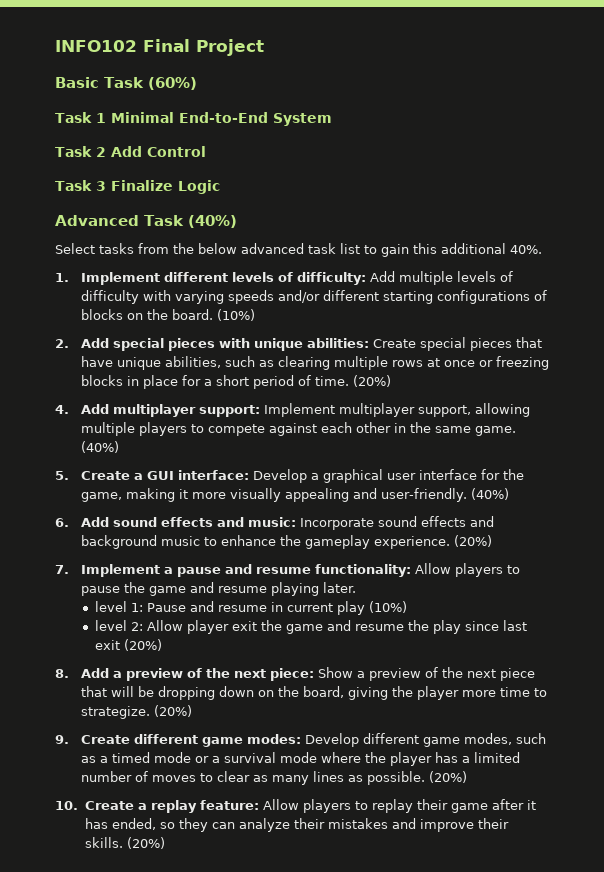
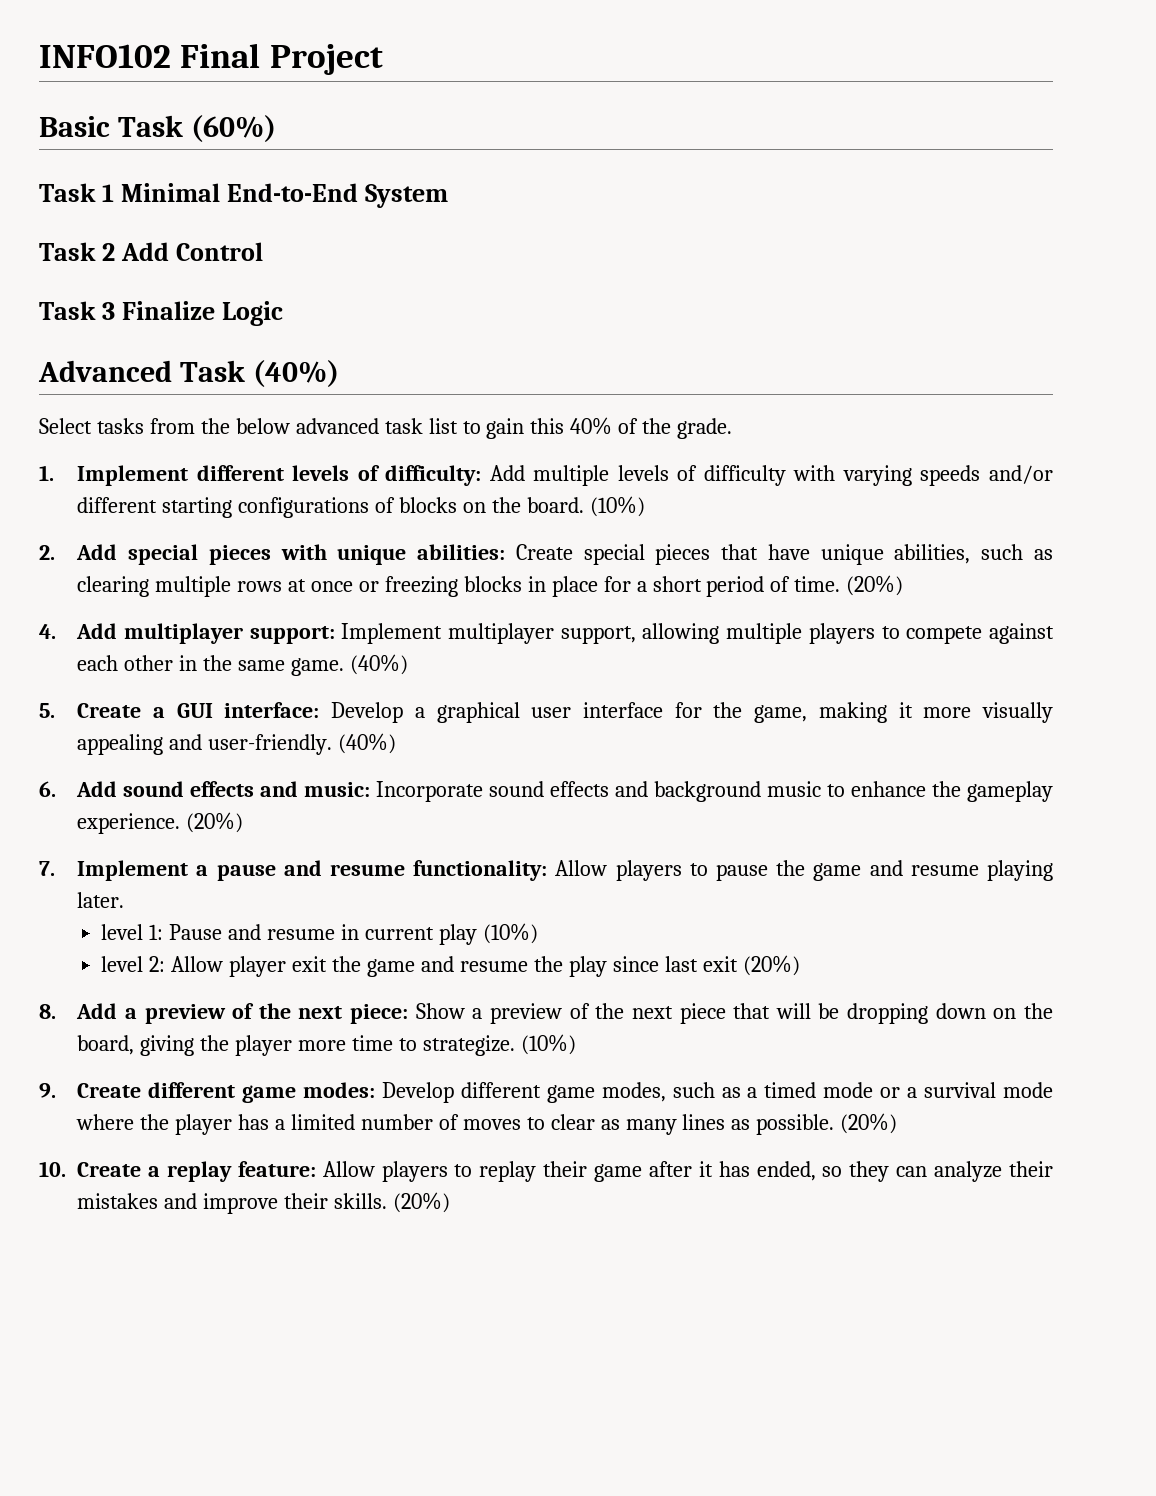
[441,243,542,254] additional 40%. -> [570,417,733,439] 40% of the grade.
[153,705,192,717] (20%) -> [520,1034,576,1055] (10%)

